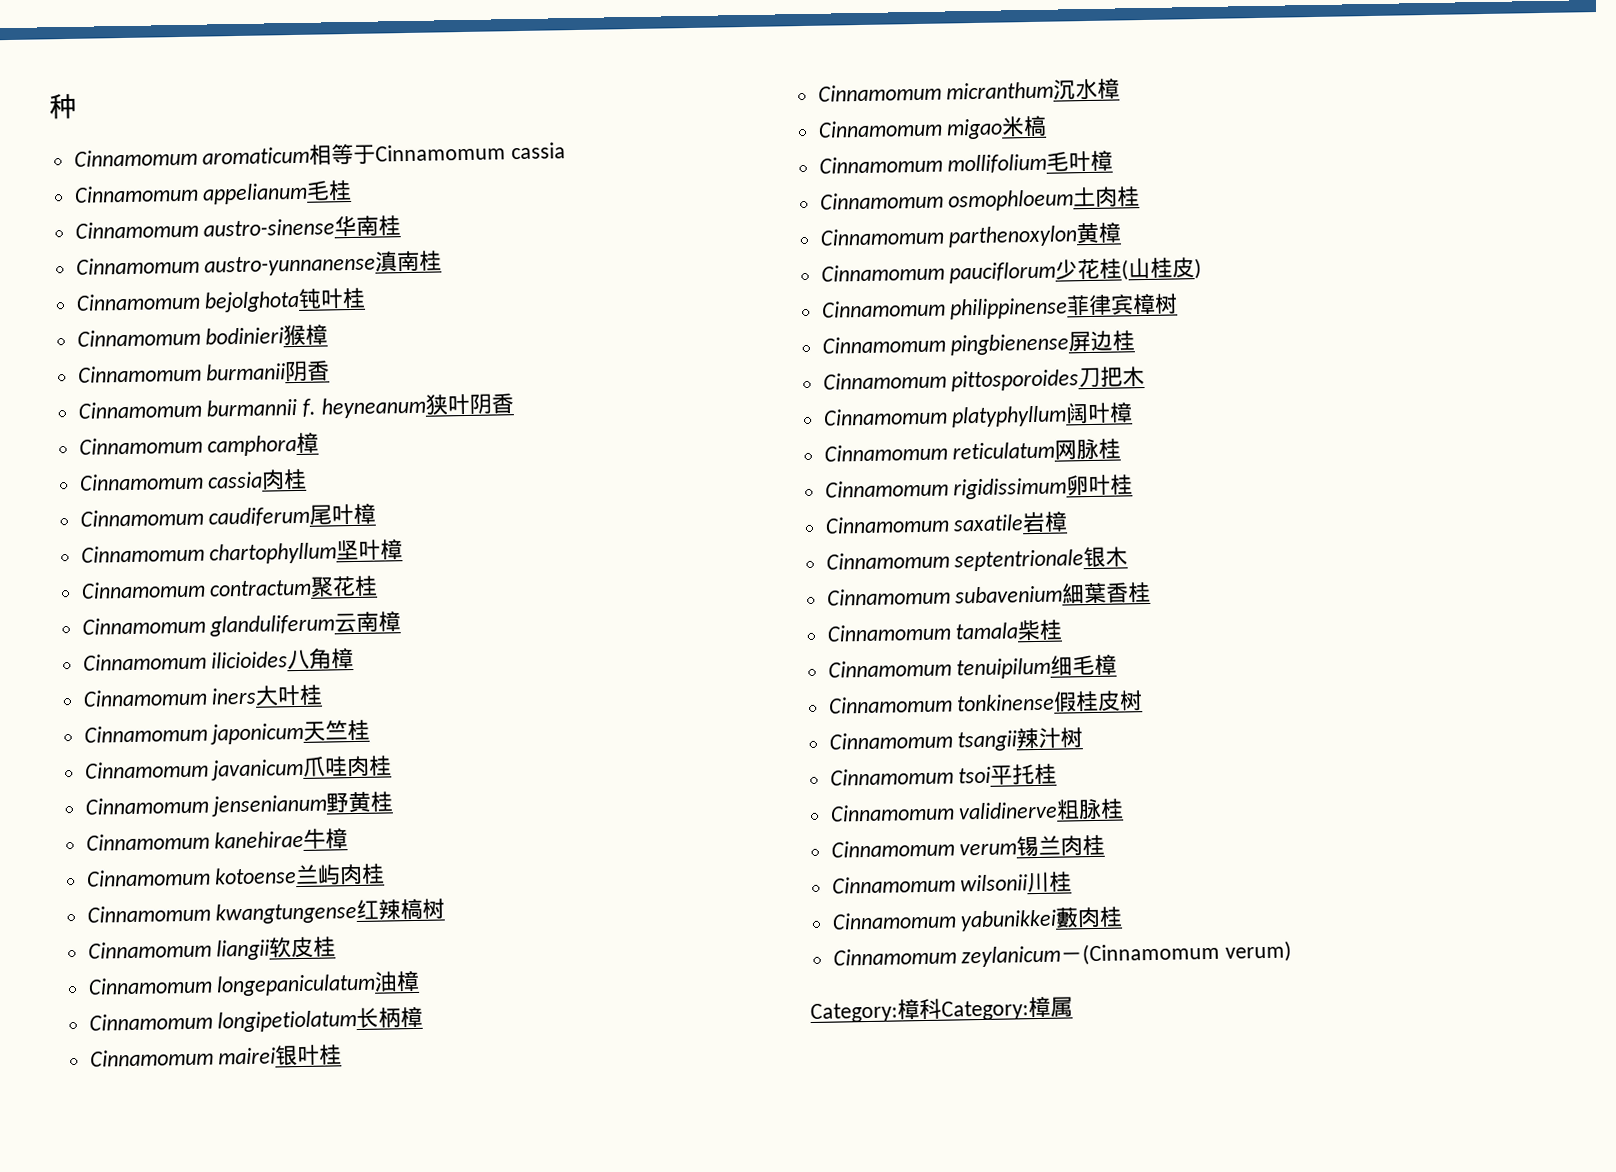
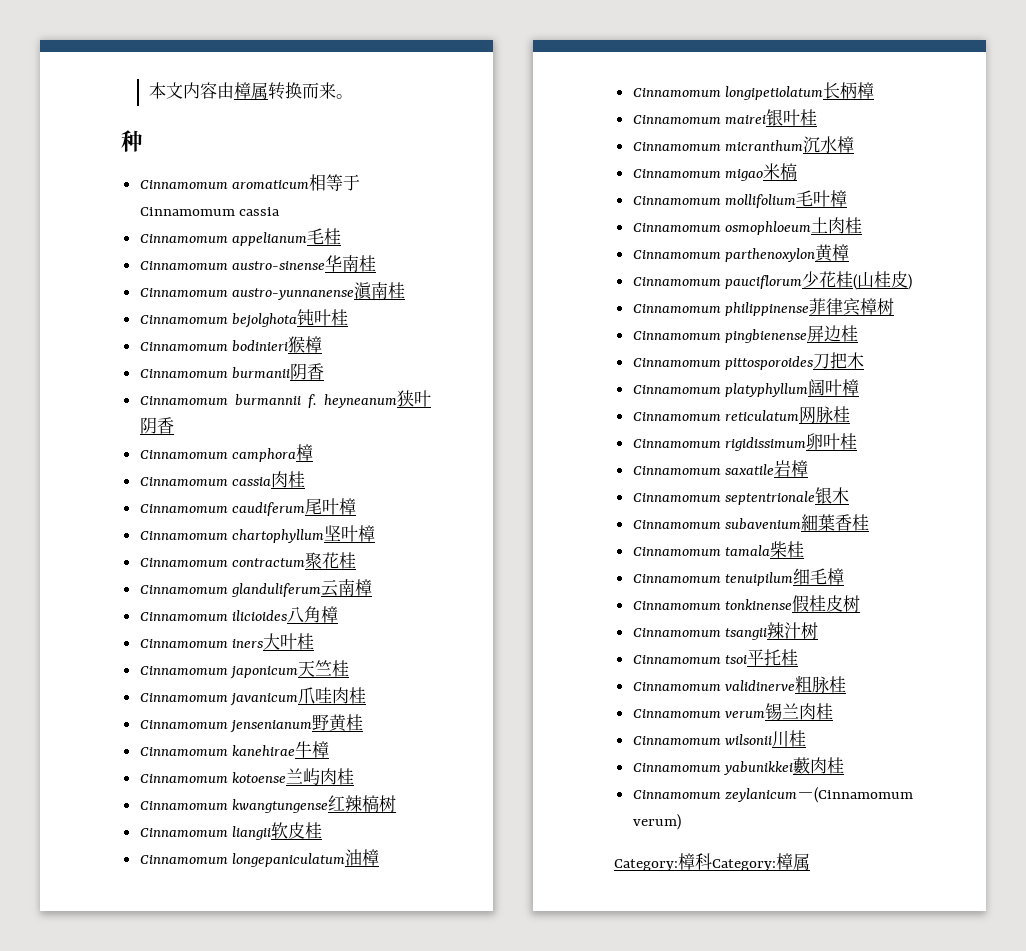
(49, 106) none -> [148,82,353,100] 本文内容由樟属转换而来。 //

